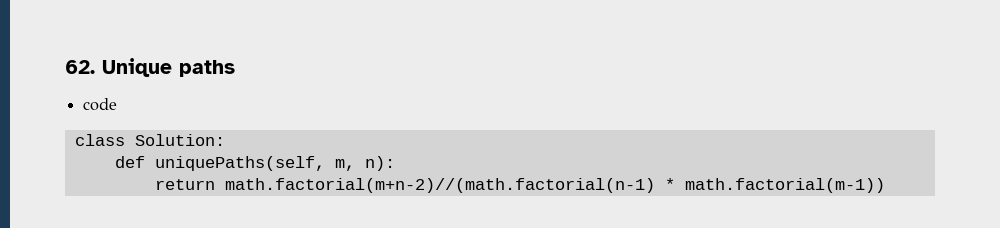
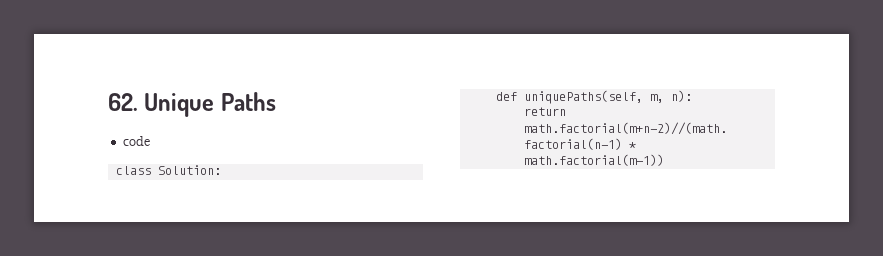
[179,60,235,77] paths -> [220,92,276,111] Paths

